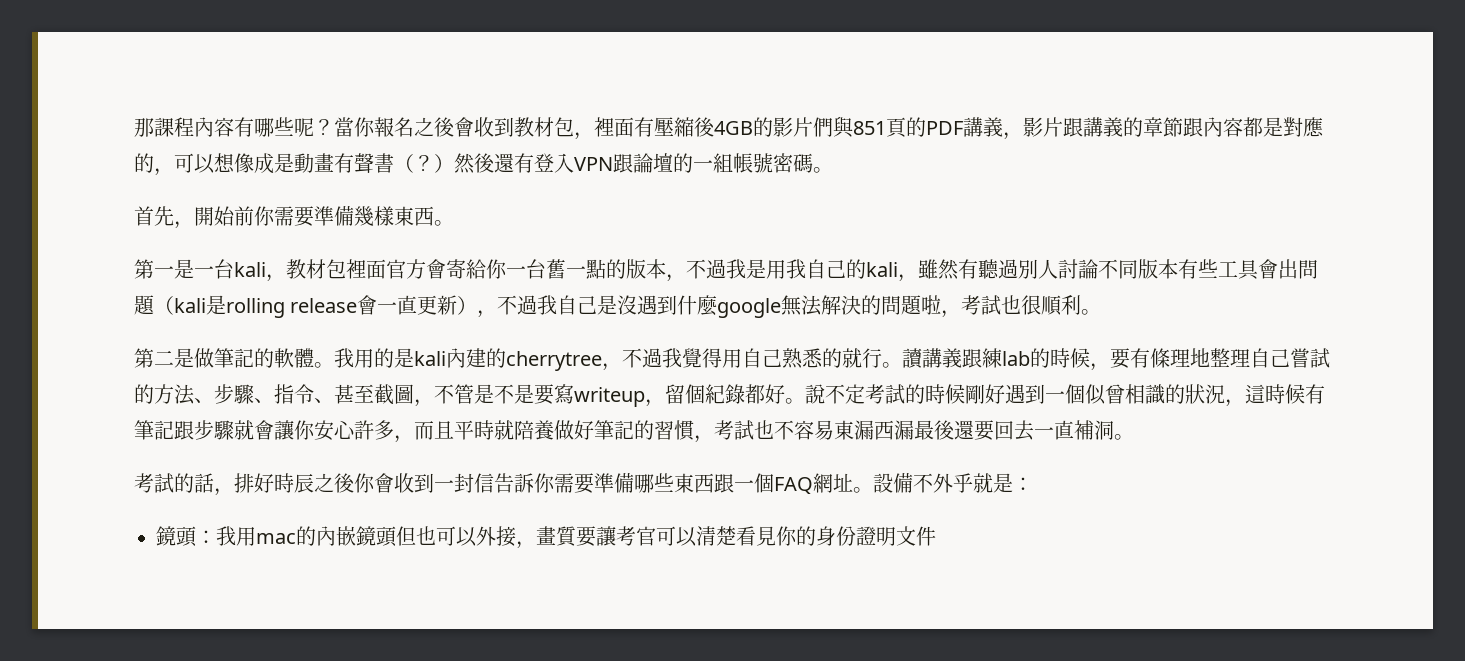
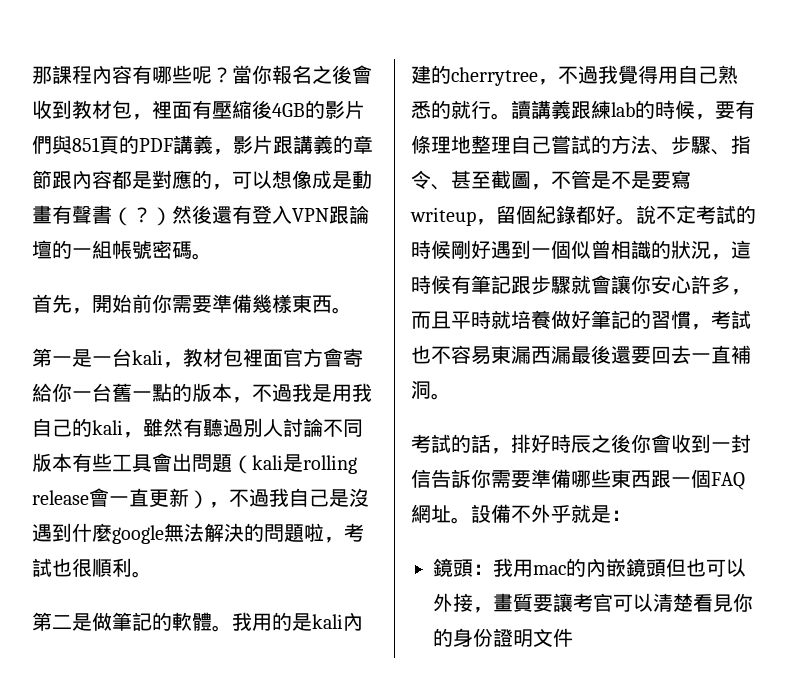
[514,420,534,440] 陪 -> [511,310,531,329] 培

